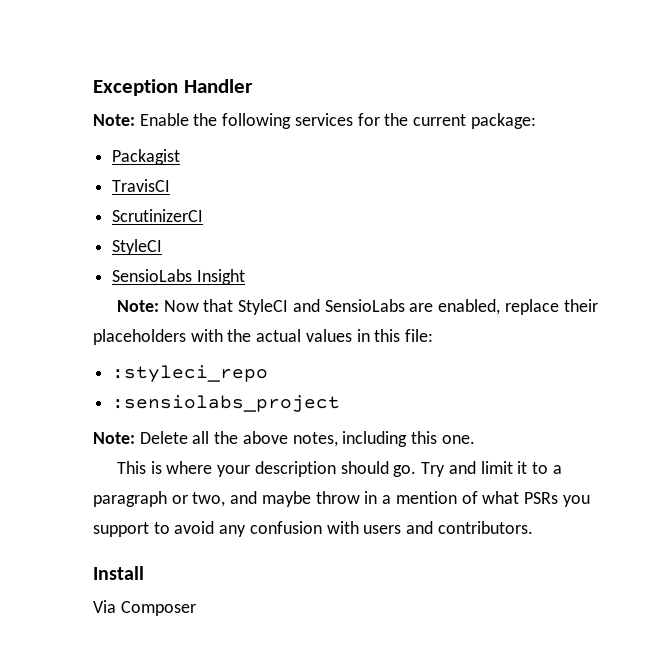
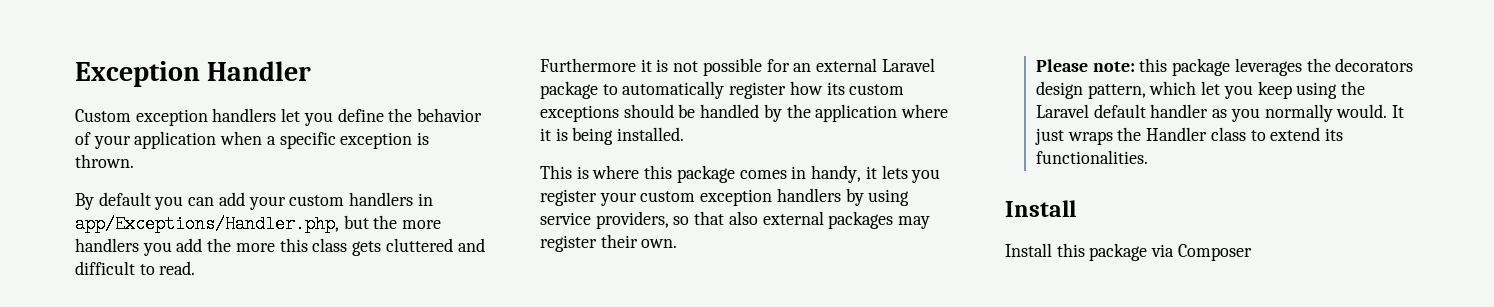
[93,113,536,129] [112,149,181,165] [112,179,171,192] [112,209,204,222] [112,239,163,255] [112,269,245,285] [117,299,598,315] [93,329,434,345] [112,365,269,382] [112,395,341,412] [93,431,475,447] [117,461,562,477] [93,491,590,507] [93,521,533,537] [93,566,144,580] [93,600,116,613] Note: Enable the following services for the current package: // Packagist // TravisCI // ScrutinizerCI // StyleCI // SensioLabs Insight // Note: Now that StyleCI and SensioLabs are enabled, replace their placeholders with the actual values in this file: // :styleci_repo // :sensiolabs_project // Note: Delete all the above notes, including this one. // This is where your description should go. Try and limit it to a paragraph or two, and maybe throw in a mention of what PSRs you support to avoid any confusion with users and contributors. // Install // Via -> [75,108,483,126] [75,131,430,149] [75,154,134,168] [75,192,433,210] [75,215,442,233] [75,238,485,256] [75,261,196,275] [540,58,935,76] [540,81,905,99] [540,104,949,122] [540,127,685,145] [540,165,941,183] [540,188,910,206] [540,211,931,229] [540,234,678,252] [1035,58,1414,76] [1035,81,1366,99] [1035,104,1405,122] [1034,127,1344,145] [1035,150,1148,164] [1005,200,1076,217] [1005,243,1175,261] Custom exception handlers let you define the behavior of your application when a specific exception is thrown. // By default you can add your custom handlers in app/Exceptions/Handler.php, but the more handlers you add the more this class gets cluttered and difficult to read. // Furthermore it is not possible for an external Laravel package to automatically register how its custom exceptions should be handled by the application where it is being installed. // This is where this package comes in handy, it lets you register your custom exception handlers by using service providers, so that also external packages may register their own. // Please note: this package leverages the decorators design pattern, which let you keep using the Laravel default handler as you normally would. It just wraps the Handler class to extend its functionalities. // Install // Install this package via

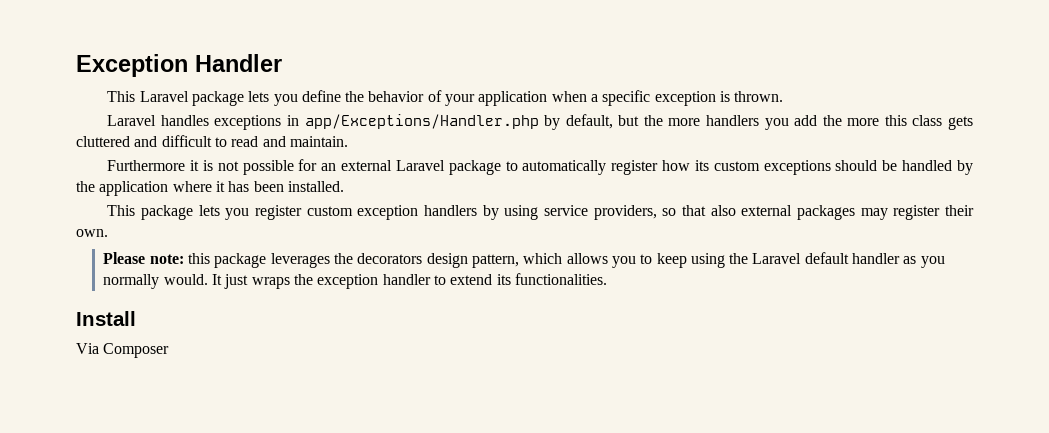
[75,108,301,126] Custom exception handlers let -> [107,91,270,106] This Laravel package lets
[75,192,433,210] [75,215,339,233] By default you can add your custom handlers in app/Exceptions/Handler.php, -> [107,114,613,130] Laravel handles exceptions in app/Exceptions/Handler.php by default,
[159,261,196,275] read. -> [231,136,348,147] read and maintain.
[555,127,614,145] is being -> [228,181,284,192] has been
[576,165,877,183] is where this package comes in handy, it -> [140,205,193,220] package
[599,192,637,206] your -> (302, 212) none
[1201,81,1253,99] let you -> [566,253,653,268] allows you to
[1146,127,1246,141] Handler class -> [317,274,431,289] exception handler
[1005,243,1175,261] Install this package via -> [76,343,99,354] Via

